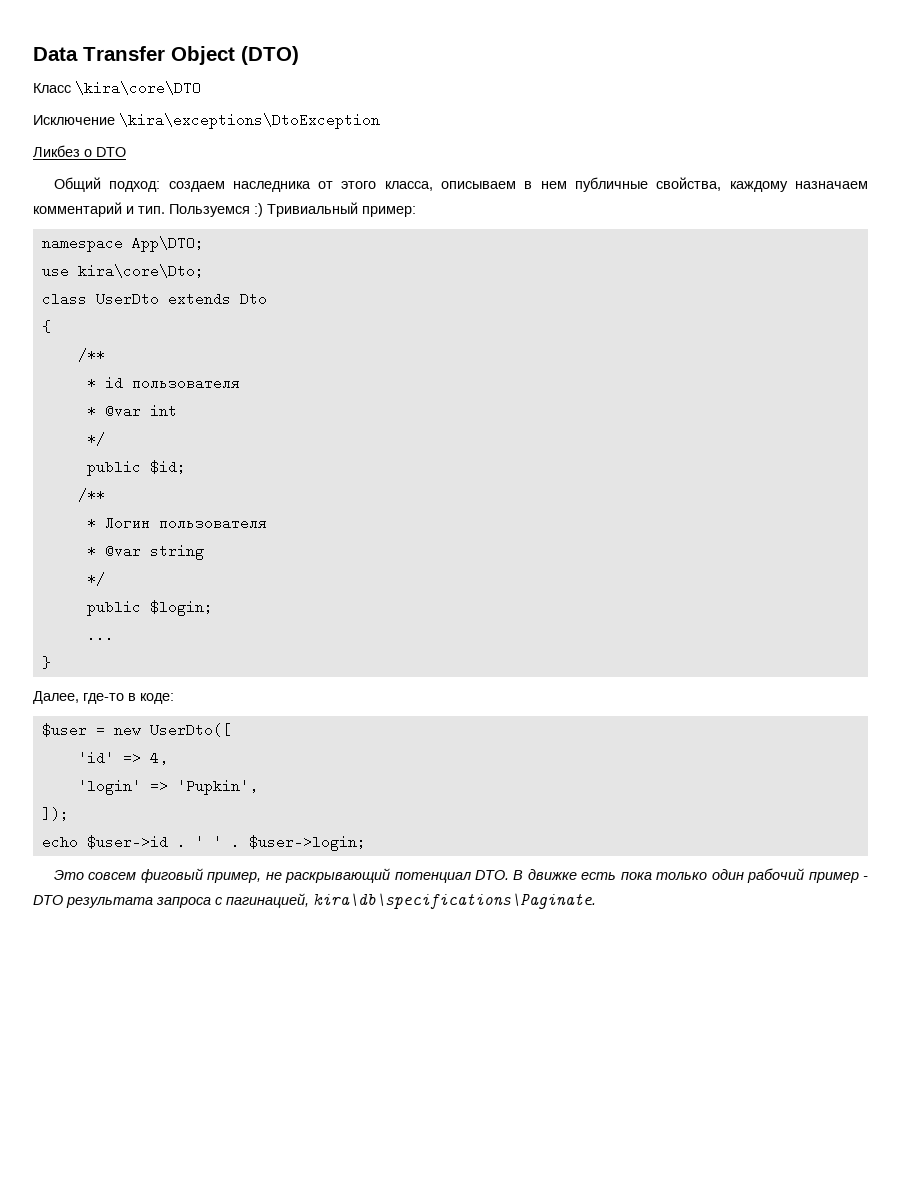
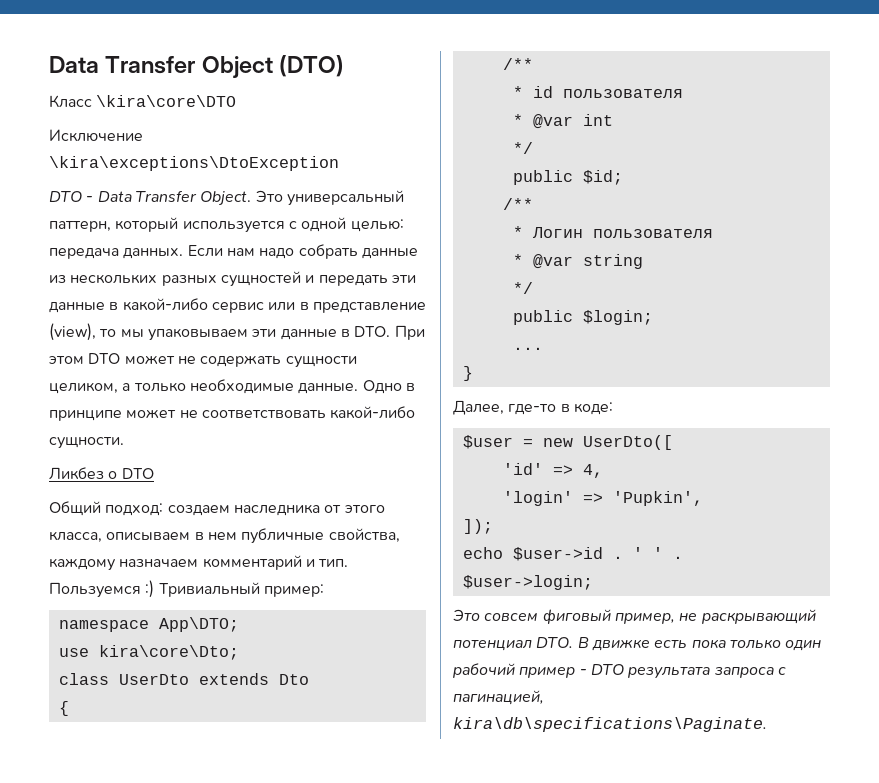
(380, 121) none -> [49,190,404,206] [49,217,404,233] [49,244,418,259] [49,271,416,287] [49,298,426,313] [49,323,425,341] [49,353,357,368] [49,379,415,394] [49,406,416,421] [49,437,124,449] // DTO - Data Transfer Object. Это универсальный паттерн, который используется с одной целью: передача данных. Если нам надо собрать данные из нескольких разных сущностей и передать эти данные в какой-либо сервис или в представление (view), то мы упаковываем эти данные в DTO. При этом DTO может не содержать сущности целиком, а только необходимые данные. Одно в принципе может не соответствовать какой-либо сущности.

